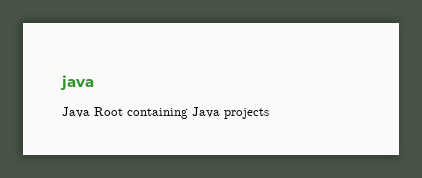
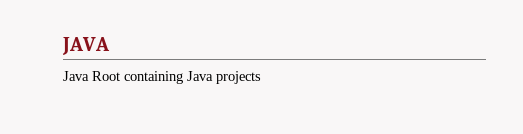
[60,75,94,90] java -> [62,37,110,55] JAVA

